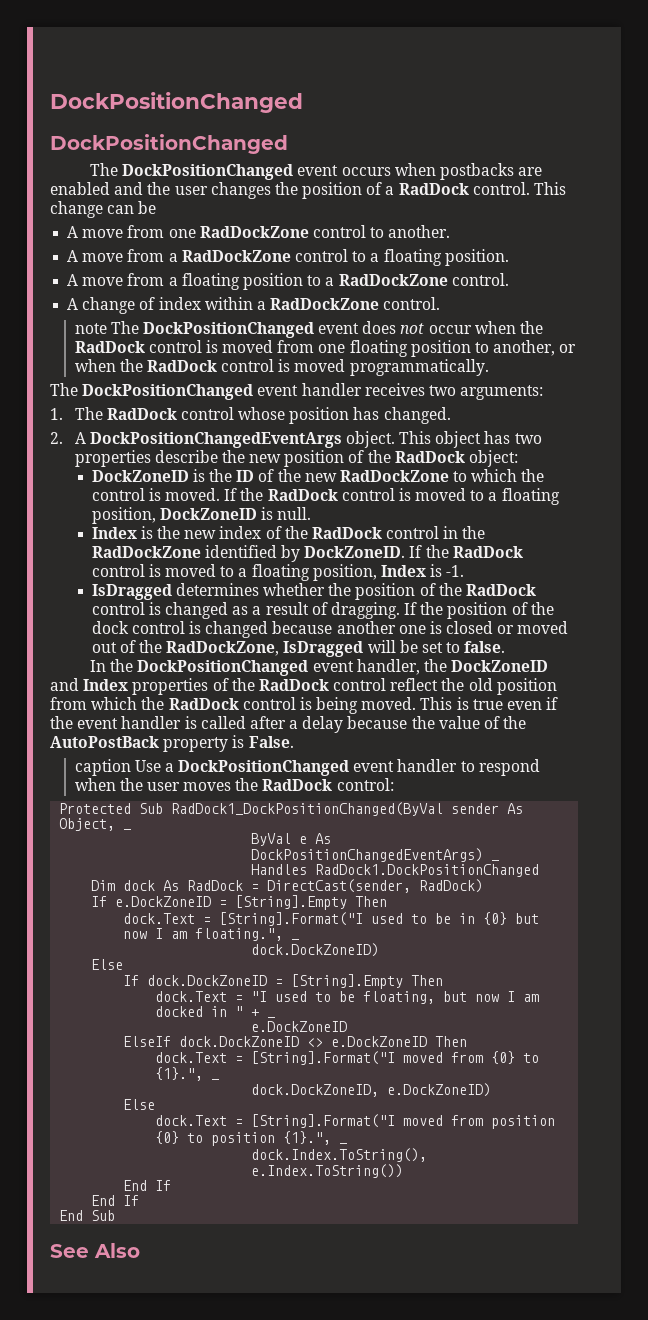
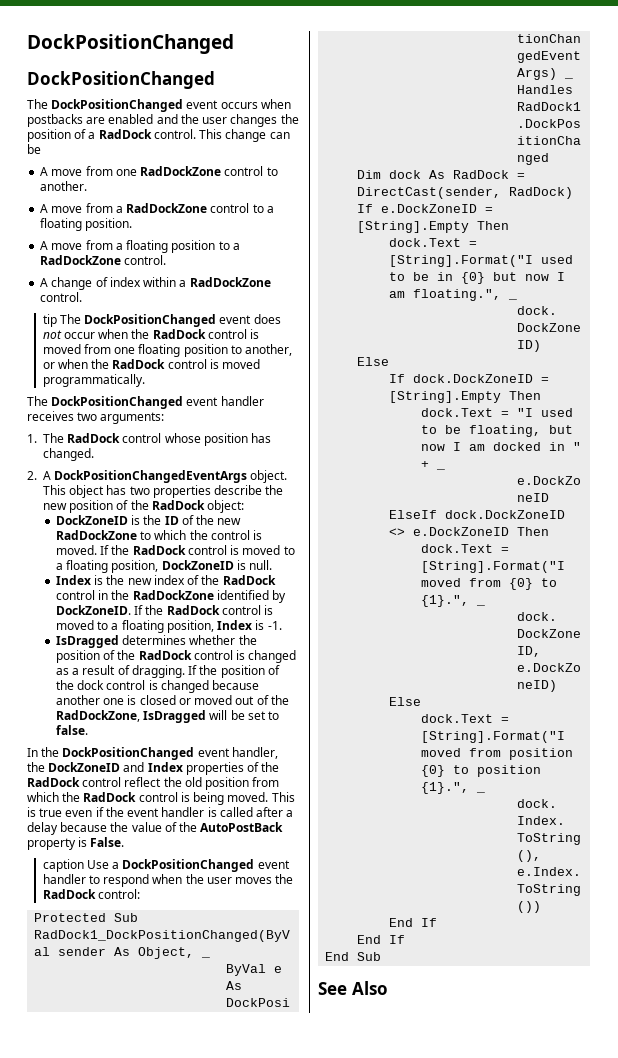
[74,323,107,334] note -> [42,314,57,327] tip

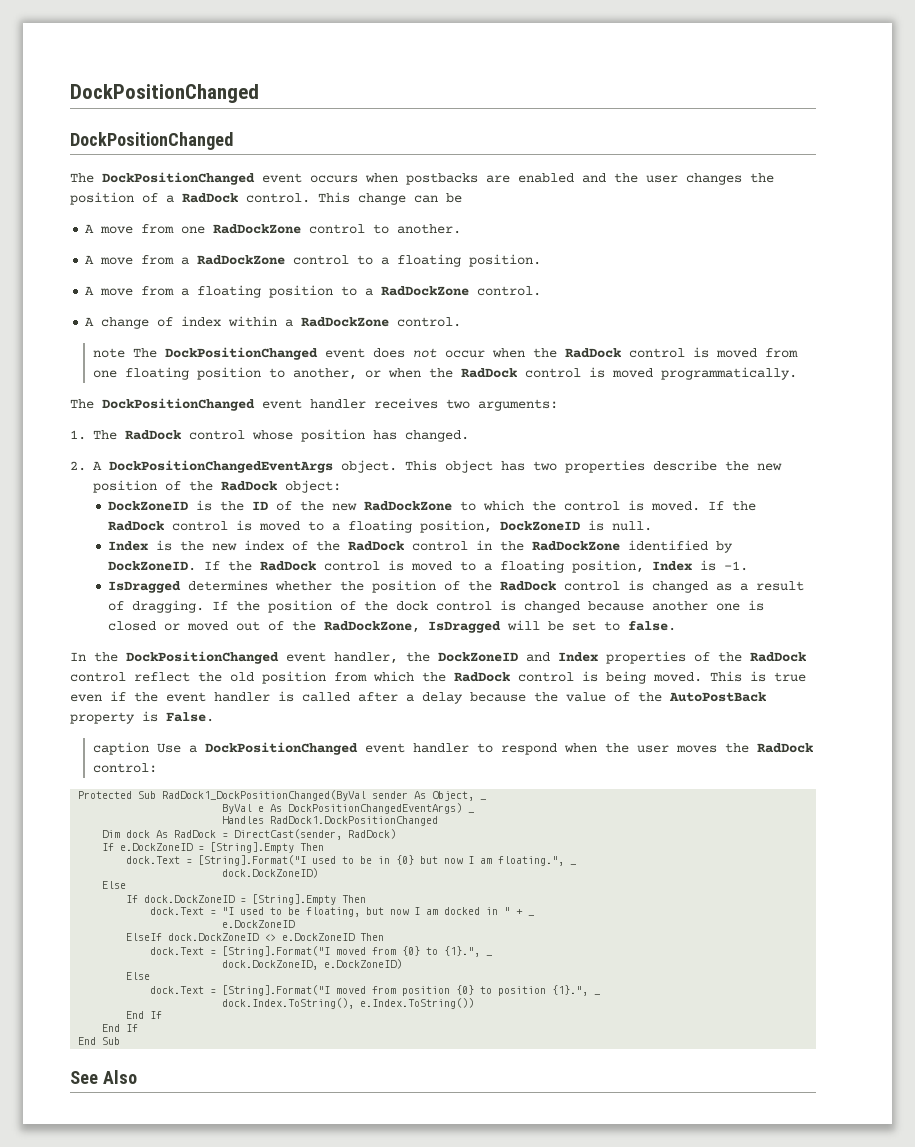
[42,314,57,327] tip -> [92,348,125,358] note

